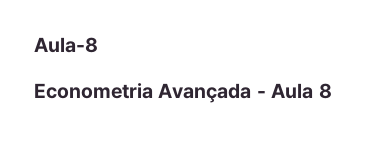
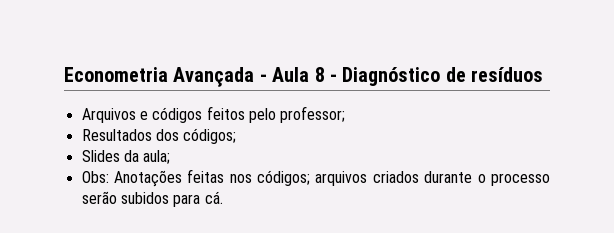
[34,37,98,53] Aula-8 // -> (64, 74) none
(332, 91) none -> [330,67,544,86] [81,106,346,123] [81,128,237,144] [81,150,171,164] [81,169,550,187] [81,191,223,207] - Diagnóstico de resíduos // Arquivos e códigos feitos pelo professor; // Resultados dos códigos; // Slides da aula; // Obs: Anotações feitas nos códigos; arquivos criados durante o processo serão subidos para cá.

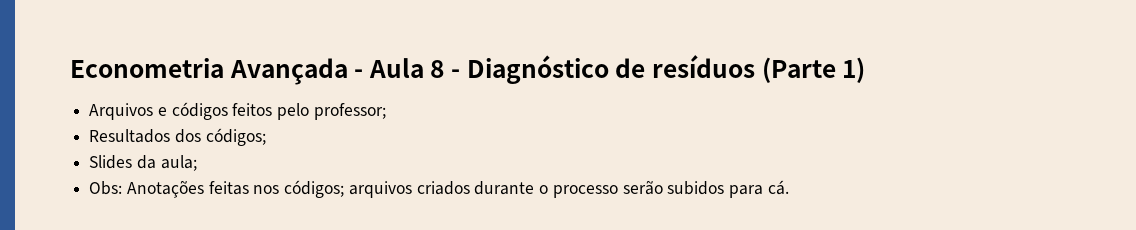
(544, 74) none -> [761,57,866,83] (Parte 1)

